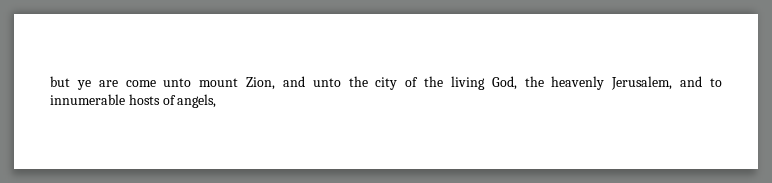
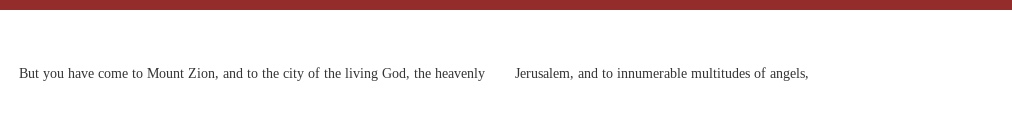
[50,76,239,90] but ye are come unto mount -> [19,68,184,81] But you have come to Mount
[312,78,341,87] unto -> [247,69,258,78] to
[128,94,160,105] hosts -> [691,68,750,78] multitudes

